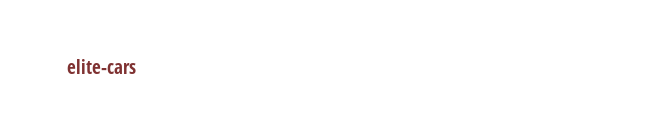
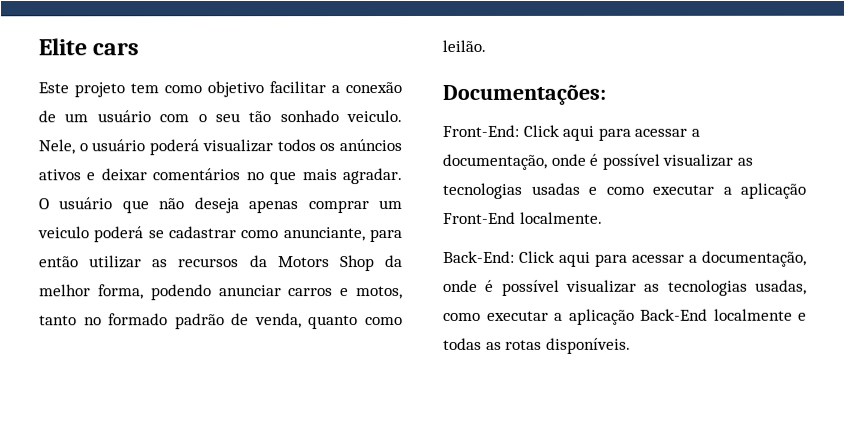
[67,59,136,74] elite-cars -> [38,38,140,56] [38,81,402,98] [38,110,402,123] [38,139,402,156] [38,168,402,185] [38,197,402,214] [38,226,403,243] [39,255,403,272] [39,284,403,301] [39,313,403,330] [442,39,486,52] [442,84,606,105] [442,124,700,141] [442,153,753,170] [442,182,806,199] [442,211,603,224] [443,250,807,267] [443,279,807,296] [443,308,807,325] [443,337,631,354] Elite cars // Este projeto tem como objetivo facilitar a conexão de um usuário com o seu tão sonhado veiculo. Nele, o usuário poderá visualizar todos os anúncios ativos e deixar comentários no que mais agradar. O usuário que não deseja apenas comprar um veiculo poderá se cadastrar como anunciante, para então utilizar as recursos da Motors Shop da melhor forma, podendo anunciar carros e motos, tanto no formado padrão de venda, quanto como leilão. // Documentações: // Front-End: Click aqui para acessar a documentação, onde é possível visualizar as tecnologias usadas e como executar a aplicação Front-End localmente. // Back-End: Click aqui para acessar a documentação, onde é possível visualizar as tecnologias usadas, como executar a aplicação Back-End localmente e todas as rotas disponíveis.

